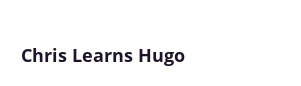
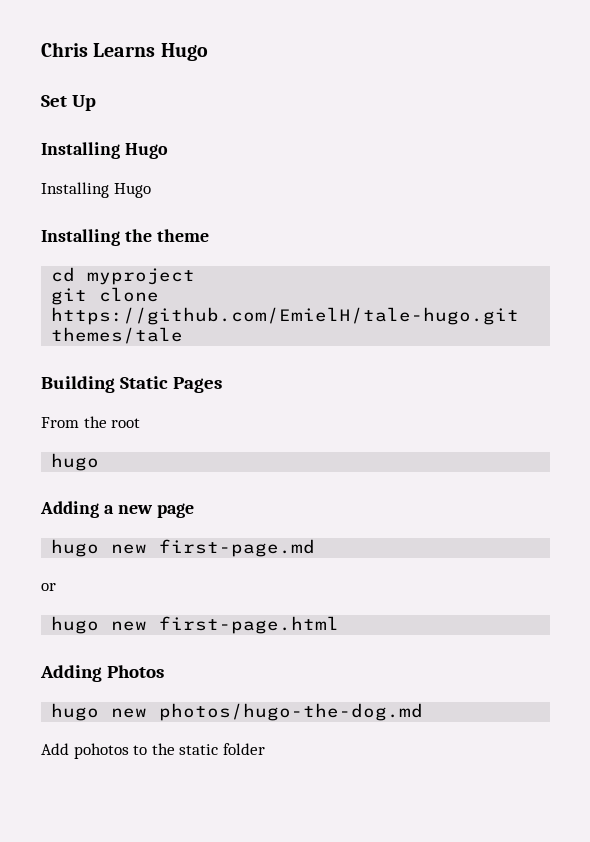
(185, 57) none -> [41,95,96,111] [41,142,168,159] [41,182,151,198] [41,229,209,246] [51,267,196,285] [51,287,160,305] [51,307,520,325] [51,327,184,344] [41,376,222,393] [41,416,141,428] [51,453,100,471] [40,501,194,518] [51,539,316,557] [41,583,56,591] [51,616,340,634] [40,665,164,682] [51,703,424,721] [41,743,265,759] // Set Up // Installing Hugo // Installing Hugo // Installing the theme // cd myproject // git clone https://github.com/EmielH/tale-hugo.git themes/tale // Building Static Pages // From the root // hugo // Adding a new page // hugo new first-page.md // or // hugo new first-page.html // Adding Photos // hugo new photos/hugo-the-dog.md // Add pohotos to the static folder

